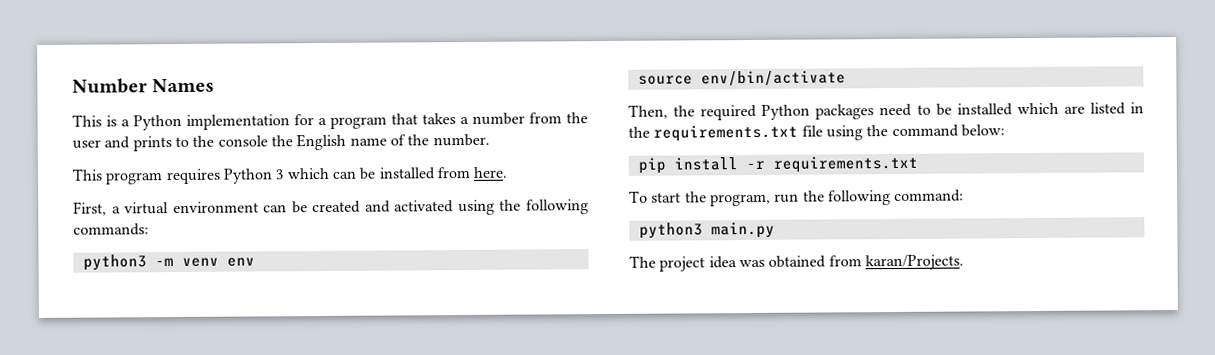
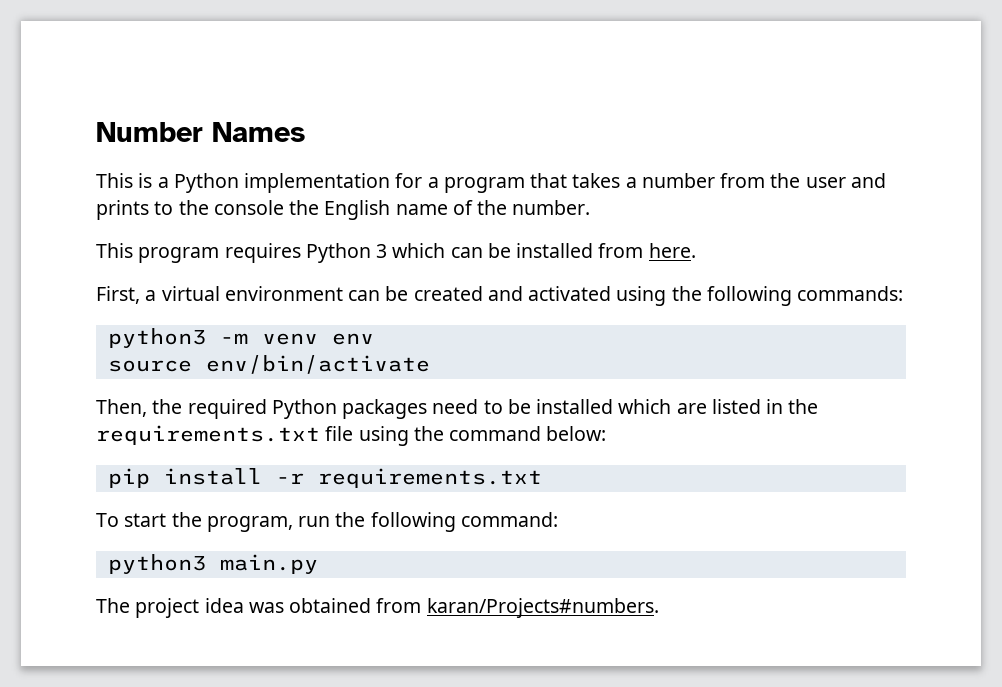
[864,254,964,271] karan/Projects. -> [426,598,659,618] karan/Projects#numbers.

